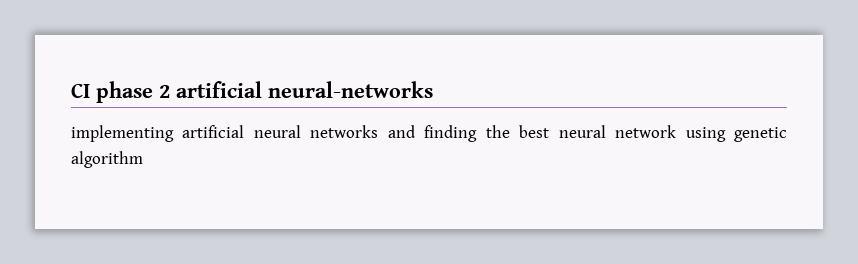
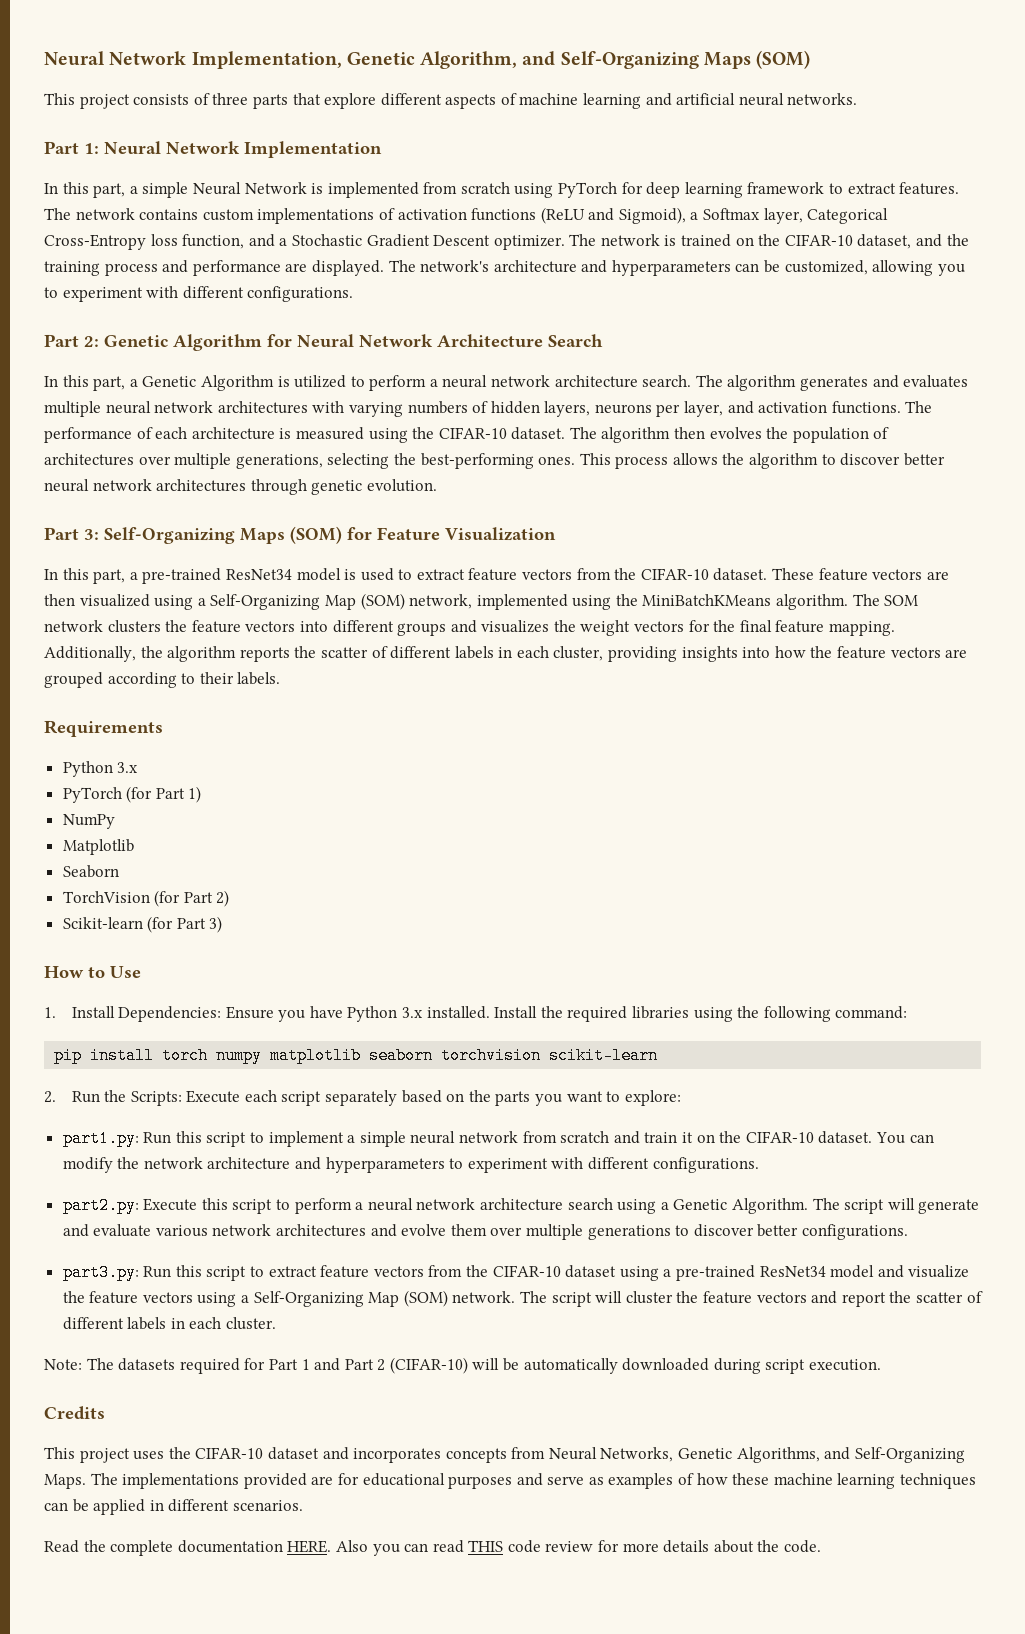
[71,81,433,103] [71,125,787,142] [71,151,143,168] CI phase 2 artificial neural-networks // implementing artificial neural networks and finding the best neural network using genetic algorithm -> [44,50,811,69] [44,93,858,109] [44,141,382,158] [44,182,960,198] [44,207,889,224] [44,234,969,250] [44,260,965,276] [44,286,354,302] [44,334,603,351] [44,375,969,391] [44,401,933,417] [44,427,890,443] [44,453,945,469] [44,479,437,495] [44,526,556,544] [44,568,949,584] [44,593,919,610] [44,620,896,636] [44,646,968,662] [44,672,281,688] [44,720,163,737] [62,761,139,777] [62,786,202,803] [62,814,115,829] [62,839,134,855] [62,865,119,878] [62,890,230,907] [62,916,223,933] [44,966,141,978] [44,1006,908,1022] [54,1047,659,1064] [44,1090,681,1106] [62,1130,934,1147] [62,1157,759,1173] [62,1197,980,1214] [62,1224,908,1240] [62,1264,970,1281] [62,1290,983,1307] [62,1317,277,1330] [44,1357,882,1374] [44,1406,105,1420] [44,1447,965,1463] [44,1473,977,1489] [44,1499,303,1515] [44,1540,822,1556] Neural Network Implementation, Genetic Algorithm, and Self-Organizing Maps (SOM) // This project consists of three parts that explore different aspects of machine learning and artificial neural networks. // Part 1: Neural Network Implementation // In this part, a simple Neural Network is implemented from scratch using PyTorch for deep learning framework to extract features. The network contains custom implementations of activation functions (ReLU and Sigmoid), a Softmax layer, Categorical Cross-Entropy loss function, and a Stochastic Gradient Descent optimizer. The network is trained on the CIFAR-10 dataset, and the training process and performance are displayed. The network's architecture and hyperparameters can be customized, allowing you to experiment with different configurations. // Part 2: Genetic Algorithm for Neural Network Architecture Search // In this part, a Genetic Algorithm is utilized to perform a neural network architecture search. The algorithm generates and evaluates multiple neural network architectures with varying numbers of hidden layers, neurons per layer, and activation functions. The performance of each architecture is measured using the CIFAR-10 dataset. The algorithm then evolves the population of architectures over multiple generations, selecting the best-performing ones. This process allows the algorithm to discover better neural network architectures through genetic evolution. // Part 3: Self-Organizing Maps (SOM) for Feature Visualization // In this part, a pre-trained ResNet34 model is used to extract feature vectors from the CIFAR-10 dataset. These feature vectors are then visualized using a Self-Organizing Map (SOM) network, implemented using the MiniBatchKMeans algorithm. The SOM network clusters the feature vectors into different groups and visualizes the weight vectors for the final feature mapping. Additionally, the algorithm reports the scatter of different labels in each cluster, providing insights into how the feature vectors are grouped according to their labels. // Requirements // Python 3.x // PyTorch (for Part 1) // NumPy // Matplotlib // Seaborn // TorchVision (for Part 2) // Scikit-learn (for Part 3) // How to Use // 1. Install Dependencies: Ensure you have Python 3.x installed. Install the required libraries using the following command: // pip install torch numpy matplotlib seaborn torchvision scikit-learn // 2. Run the Scripts: Execute each script separately based on the parts you want to explore: // part1.py: Run this script to implement a simple neural network from scratch and train it on the CIFAR-10 dataset. You can modify the network architecture and hyperparameters to experiment with different configurations. // part2.py: Execute this script to perform a neural network architecture search using a Genetic Algorithm. The script will generate and evaluate various network architectures and evolve them over multiple generations to discover better configurations. // part3.py: Run this script to extract feature vectors from the CIFAR-10 dataset using a pre-trained ResNet34 model and visualize the feature vectors using a Self-Organizing Map (SOM) network. The script will cluster the feature vectors and report the scatter of different labels in each cluster. // Note: The datasets required for Part 1 and Part 2 (CIFAR-10) will be automatically downloaded during script execution. // Credits // This project uses the CIFAR-10 dataset and incorporates concepts from Neural Networks, Genetic Algorithms, and Self-Organizing Maps. The implementations provided are for educational purposes and serve as examples of how these machine learning techniques can be applied in different scenarios. // Read the complete documentation HERE. Also you can read THIS code review for more details about the code.

